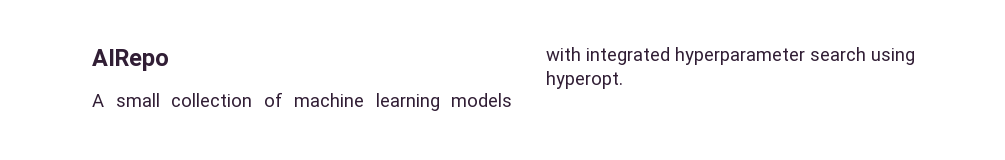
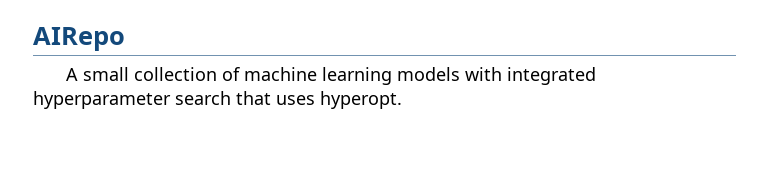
[871,48,915,65] using -> [236,91,315,105] that uses

